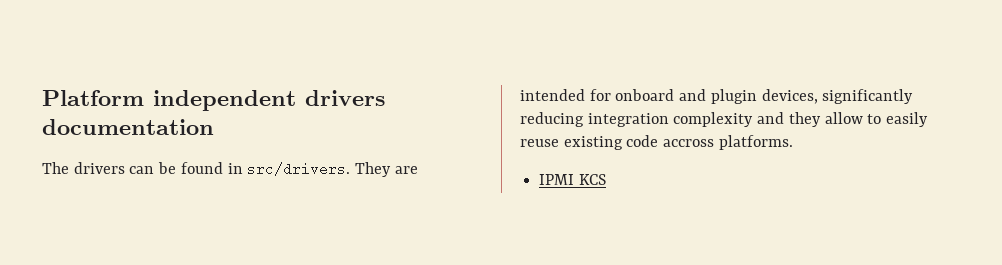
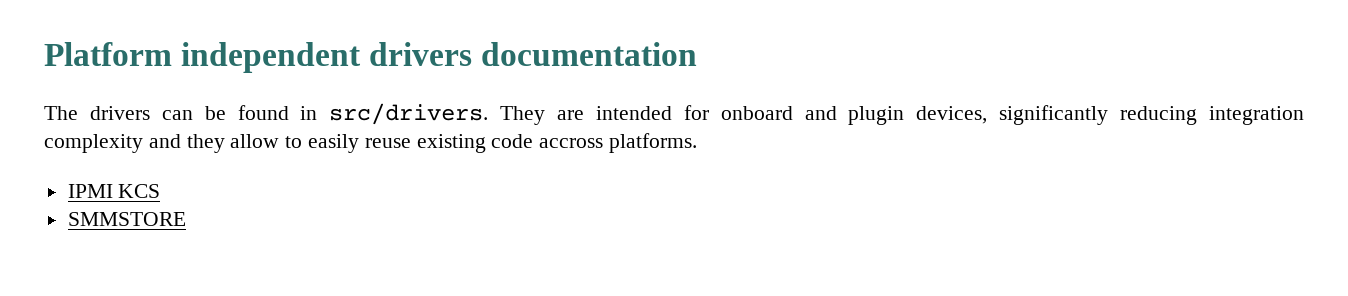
(606, 179) none -> [67,212,186,226] // SMMSTORE

